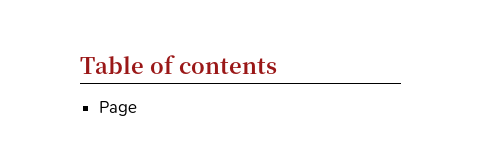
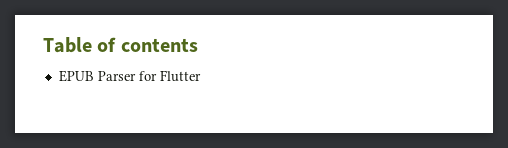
[98,101,137,116] Page -> [58,70,201,82] EPUB Parser for Flutter

